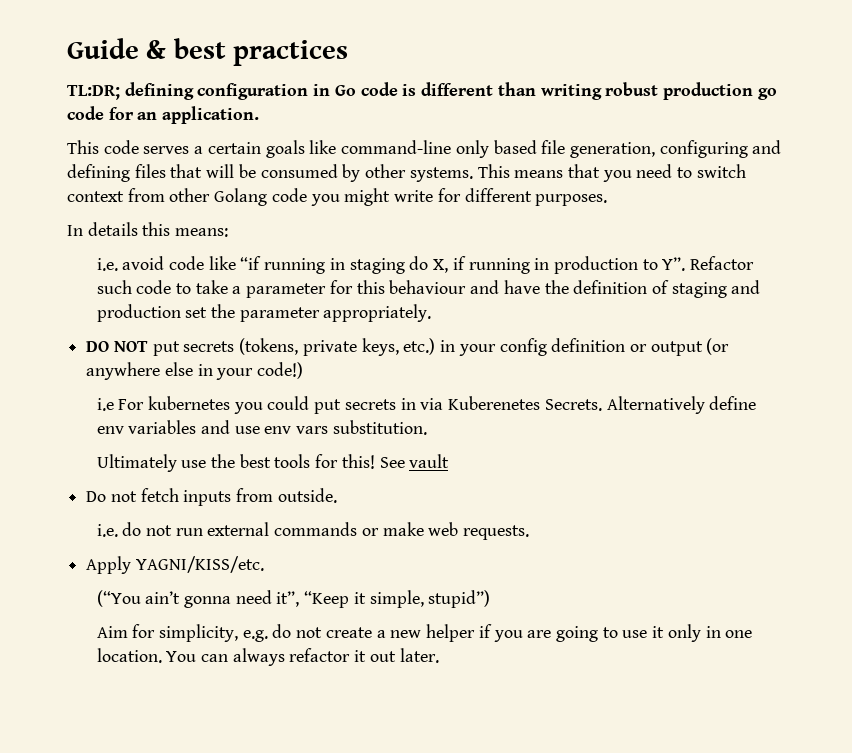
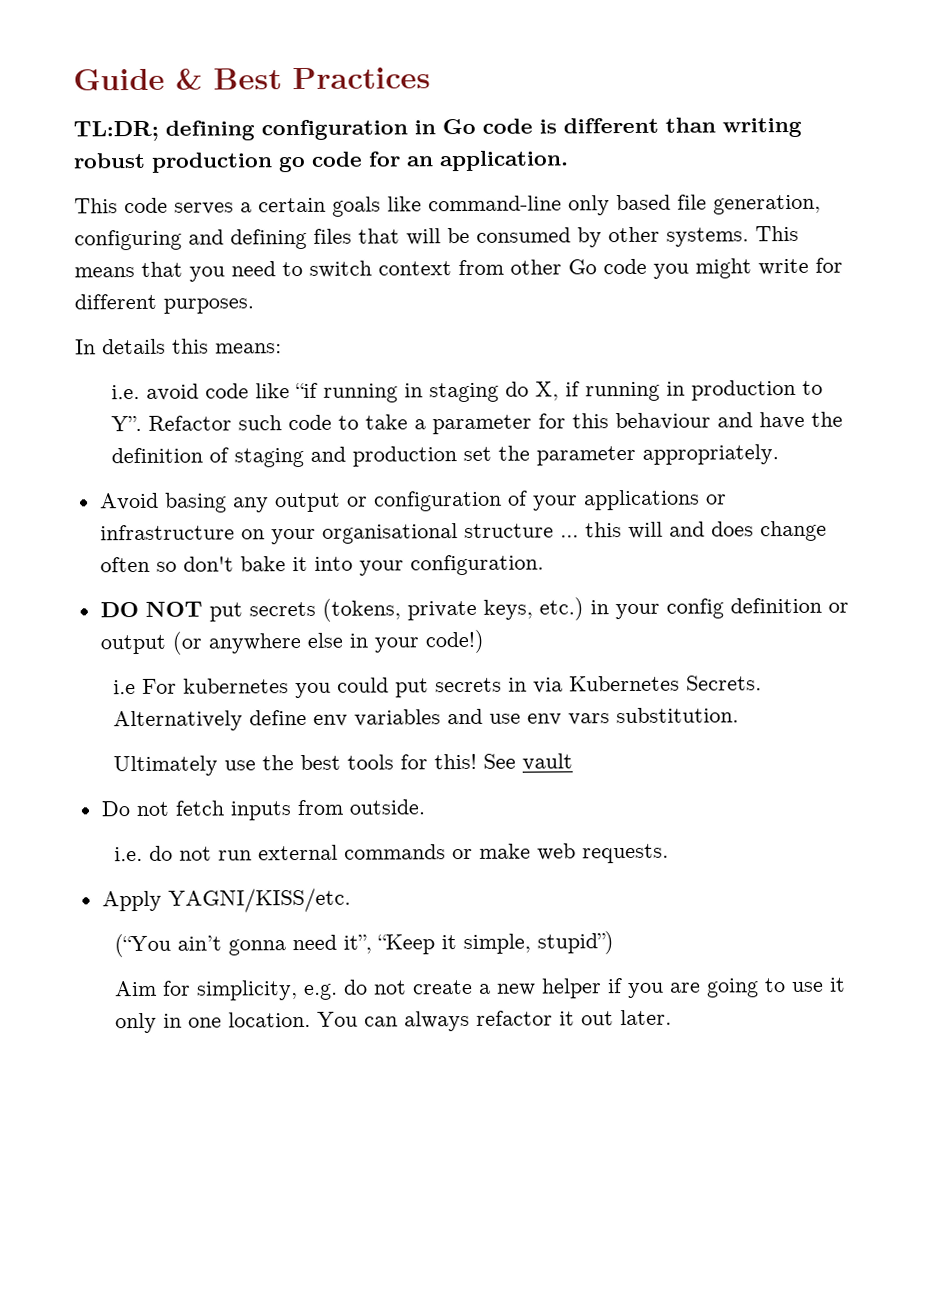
[173,38,349,66] best practices -> [213,67,431,90] Best Practices
[214,188,268,206] Golang -> [568,259,597,275] Go
(432, 313) none -> [99,489,727,513] [99,520,827,545] [99,554,544,576] // Avoid basing any output or configuration of your applications or infrastructure on your organisational structure ... this will and does change often so don't bake it into your configuration.
[448,396,541,410] Kuberenetes -> [569,675,681,692] Kubernetes

